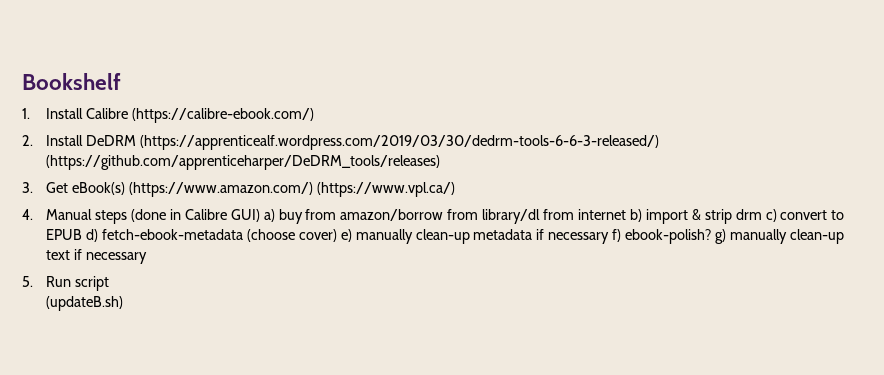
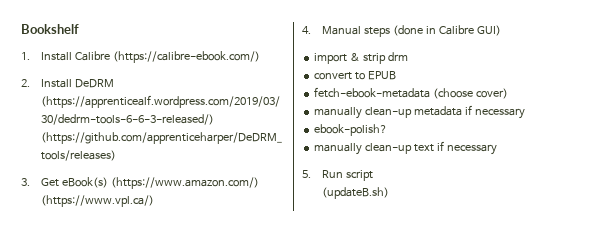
[263,209,642,224] a) buy from amazon/borrow from library/dl from internet b) -> (501, 30) //
[765,209,777,222] c) -> (409, 56) //
[86,229,99,242] d) -> (397, 75) //
[340,229,352,242] e) -> (509, 93) //
[612,229,622,242] f) -> (525, 113) //
[715,229,727,244] g) -> (388, 130) //

